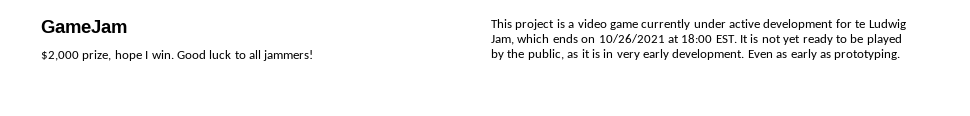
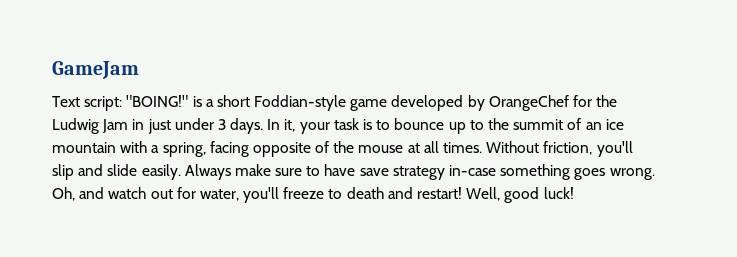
[41,50,314,61] [491,19,906,30] [491,34,902,45] [491,49,901,60] $2,000 prize, hope I win. Good luck to all jammers! // This project is a video game currently under active development for te Ludwig Jam, which ends on 10/26/2021 at 18:00 EST. It is not yet ready to be played by the public, as it is in very early development. Even as early as prototyping. -> [52,95,618,111] [52,118,624,134] [52,141,633,157] [52,164,655,180] [52,187,574,203] Text script: "BOING!" is a short Foddian-style game developed by OrangeChef for the Ludwig Jam in just under 3 days. In it, your task is to bounce up to the summit of an ice mountain with a spring, facing opposite of the mouse at all times. Without friction, you'll slip and slide easily. Always make sure to have save strategy in-case something goes wrong. Oh, and watch out for water, you'll freeze to death and restart! Well, good luck!

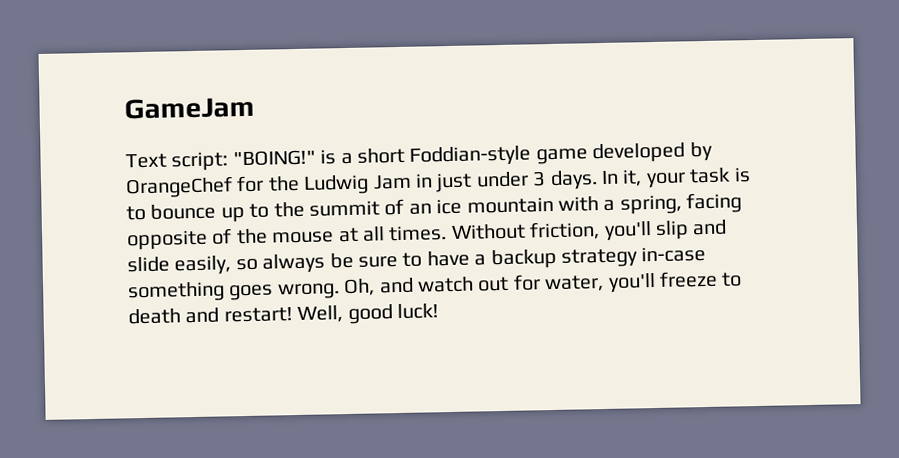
[141,164,271,180] easily. Always make -> [174,252,354,276] easily, so always be
[359,168,389,176] save -> [474,248,557,270] a backup

